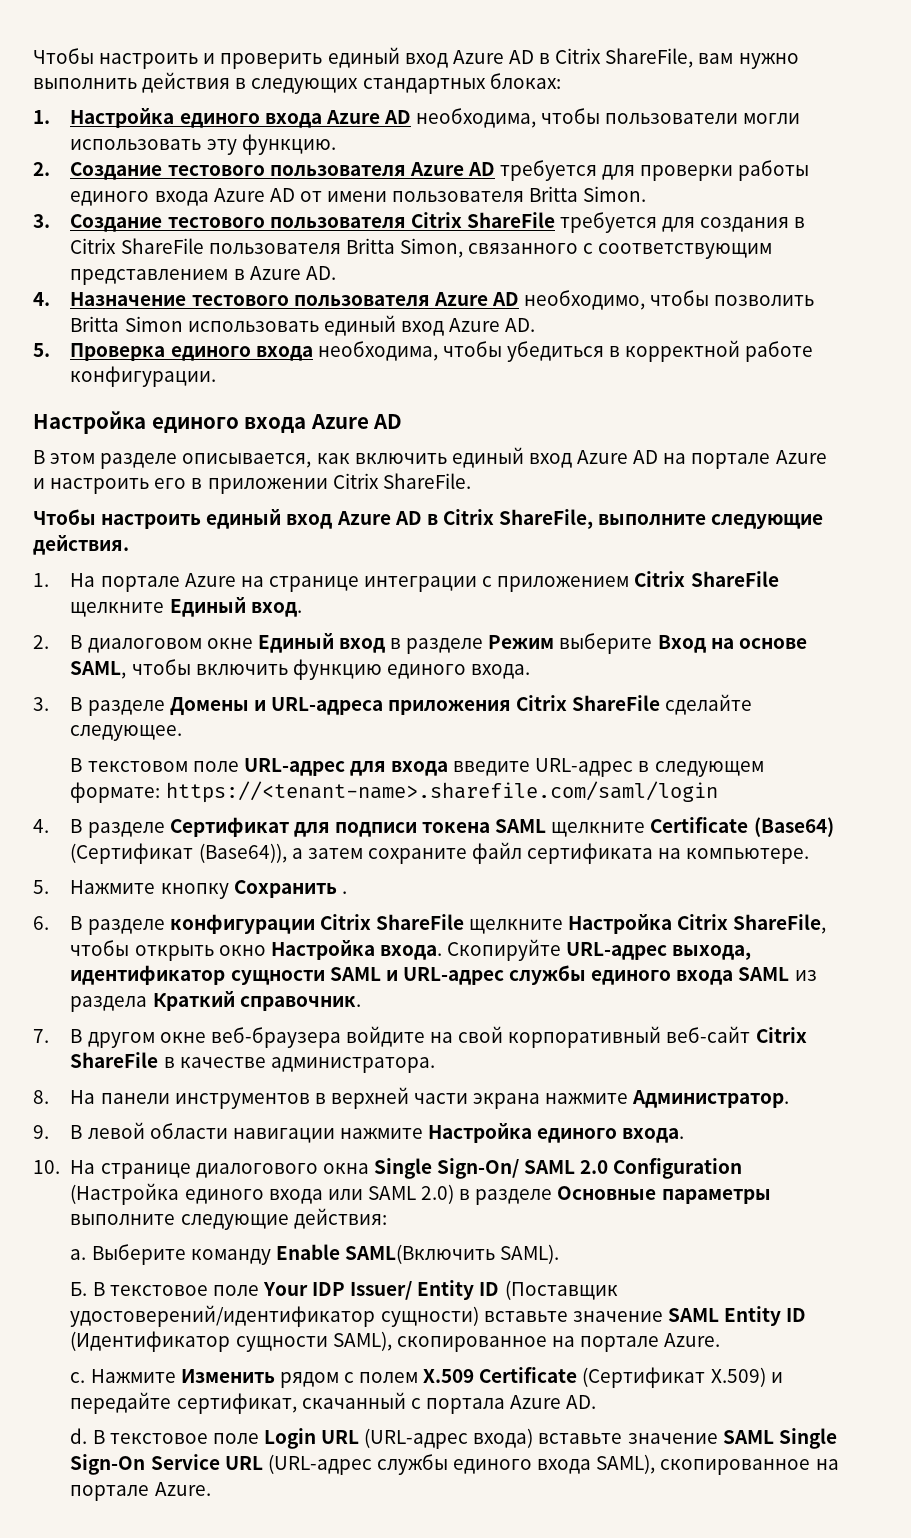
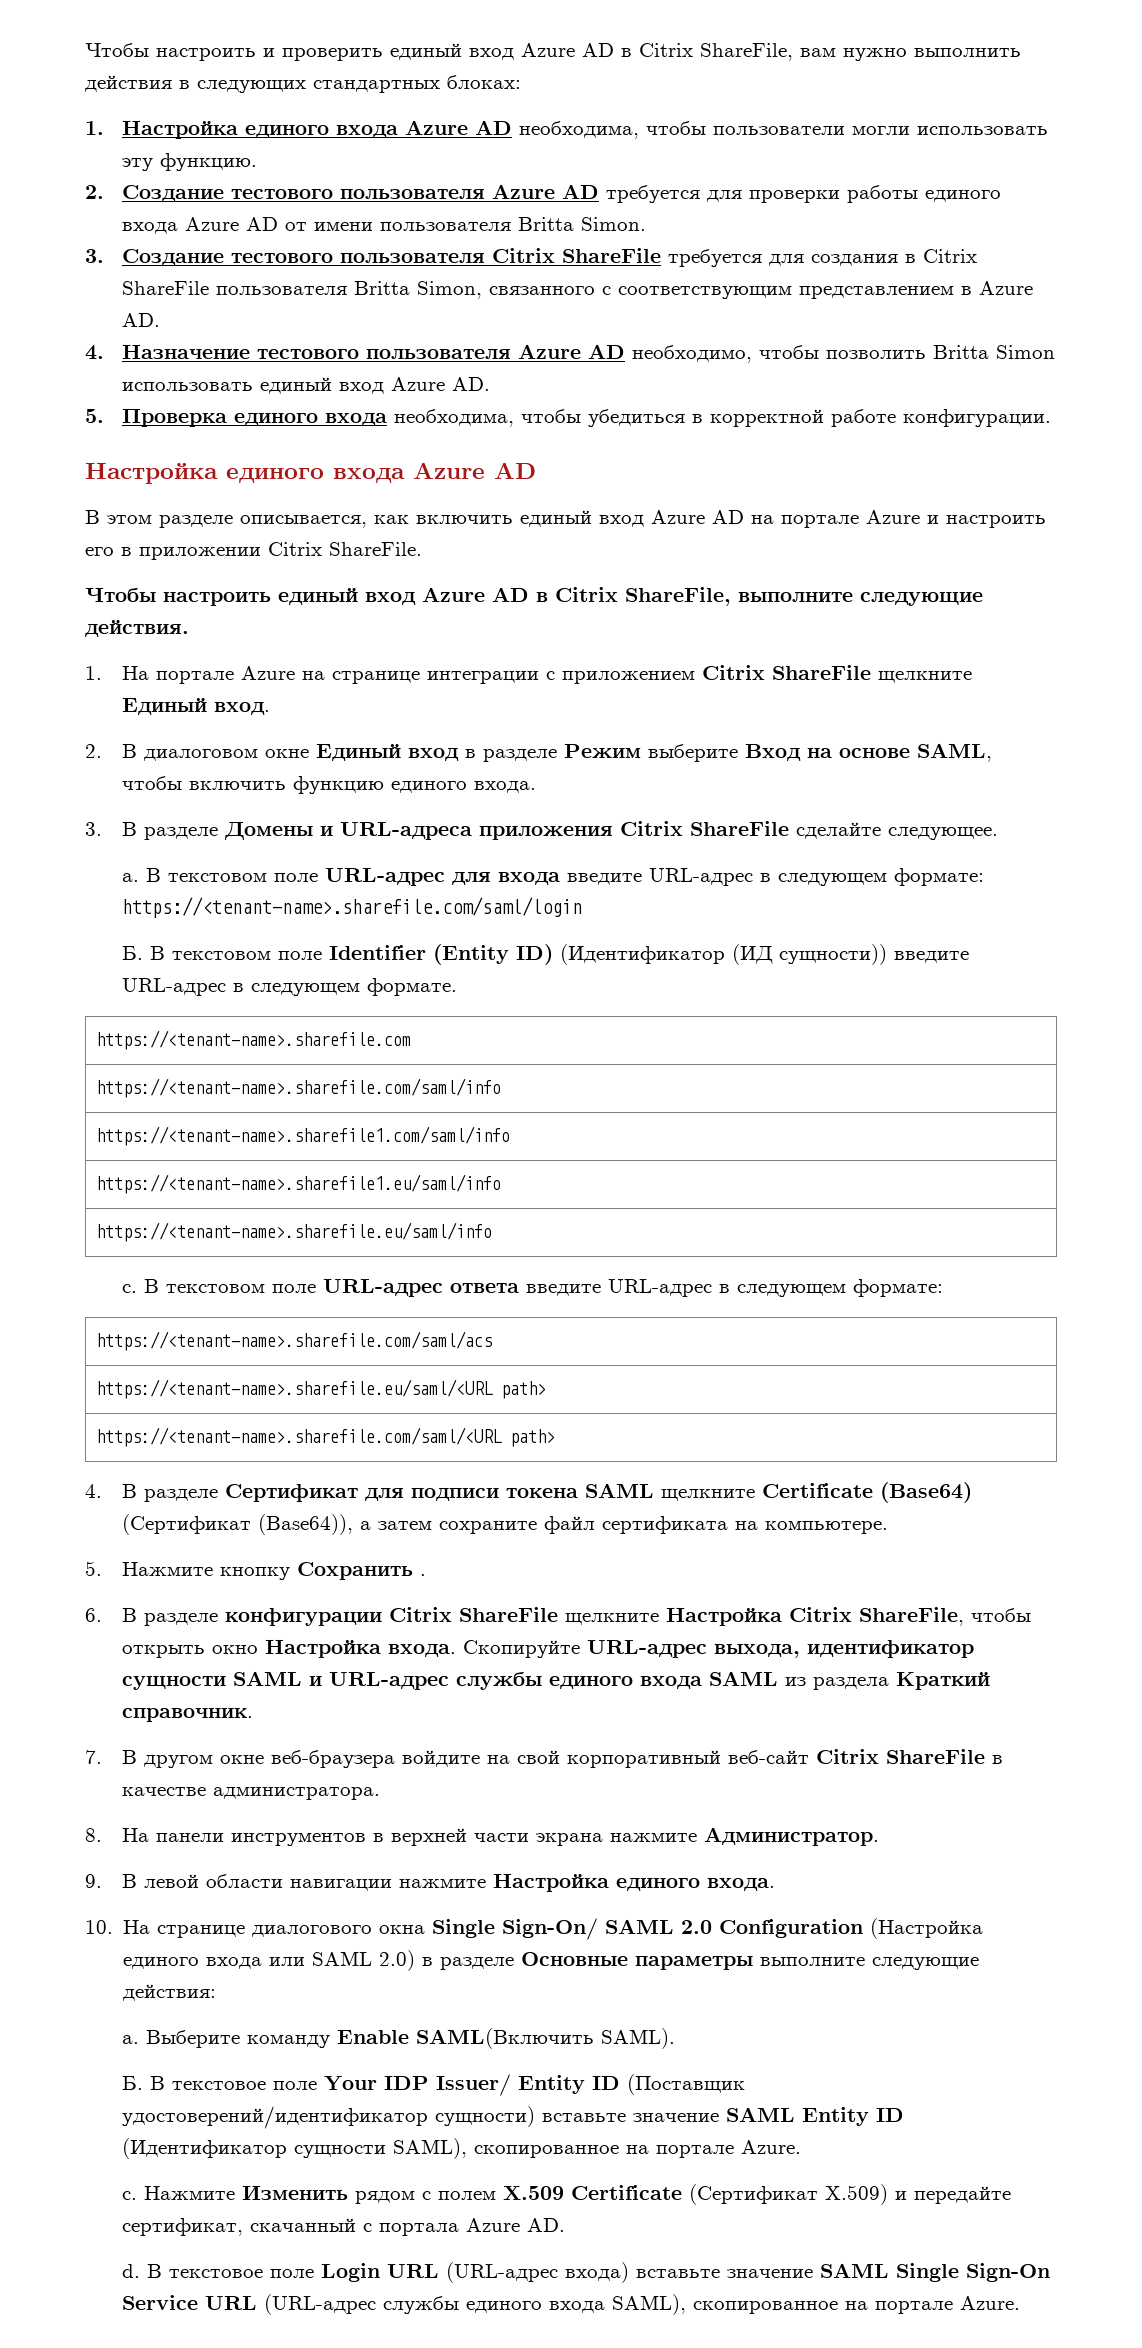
(183, 733) none -> [122,873,140,882] a.
(718, 792) none -> [122,944,970,965] [122,978,458,996] [95,1030,411,1050] [95,1078,501,1098] [95,1126,510,1146] [95,1174,501,1194] [95,1222,492,1242] [122,1279,944,1297] [95,1331,492,1351] [95,1379,546,1399] [95,1427,555,1447] // Б. В текстовом поле Identifier (Entity ID) (Идентификатор (ИД сущности)) введите URL-адрес в следующем формате. // https://<tenant-name>.sharefile.com // https://<tenant-name>.sharefile.com/saml/info // https://<tenant-name>.sharefile1.com/saml/info // https://<tenant-name>.sharefile1.eu/saml/info // https://<tenant-name>.sharefile.eu/saml/info // c. В текстовом поле URL-адрес ответа введите URL-адрес в следующем формате: // https://<tenant-name>.sharefile.com/saml/acs // https://<tenant-name>.sharefile.eu/saml/<URL path> // https://<tenant-name>.sharefile.com/saml/<URL path>

